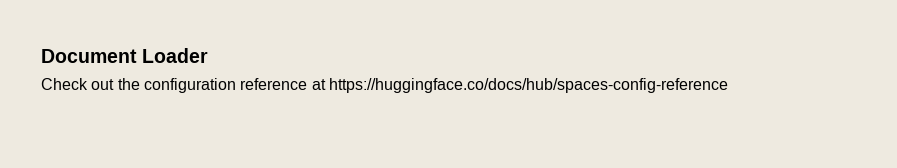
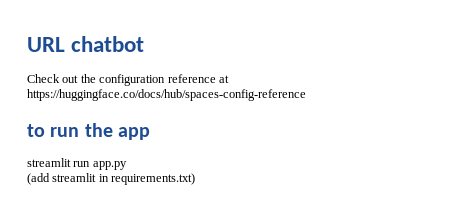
[41,48,209,63] Document Loader -> [27,36,145,52] URL chatbot
(728, 85) none -> [27,123,150,140] [27,158,127,170] [27,173,196,185] // to run the app // streamlit run app.py // (add streamlit in requirements.txt)

